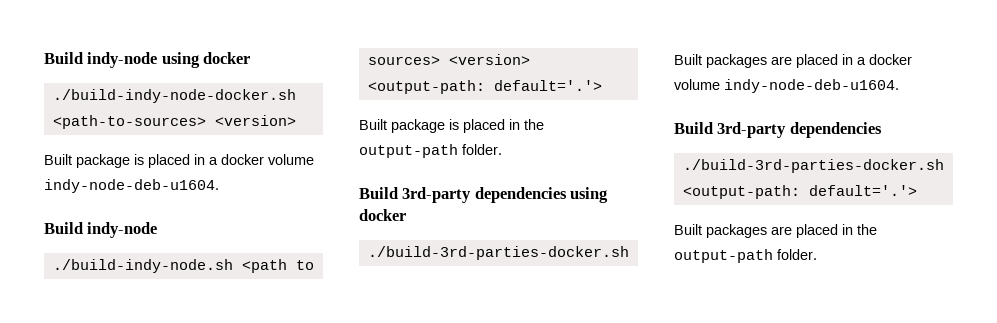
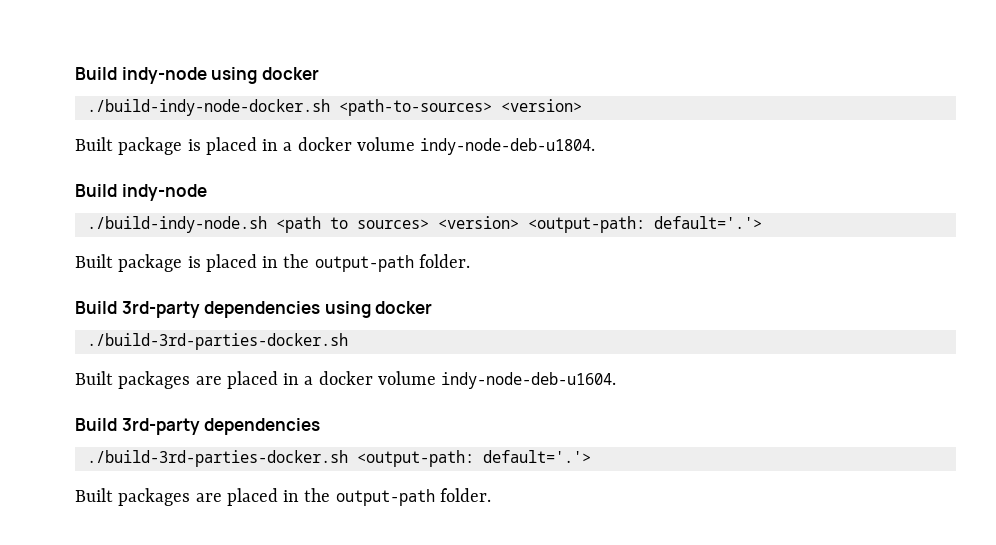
[44,179,219,193] indy-node-deb-u1604. -> [420,138,596,155] indy-node-deb-u1804.

